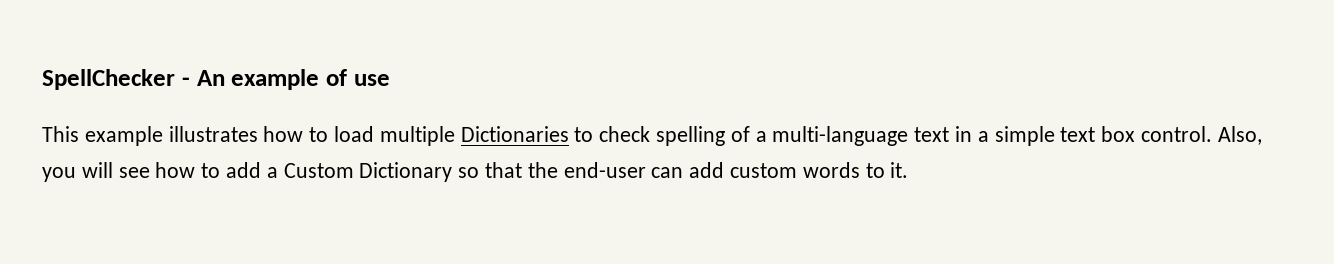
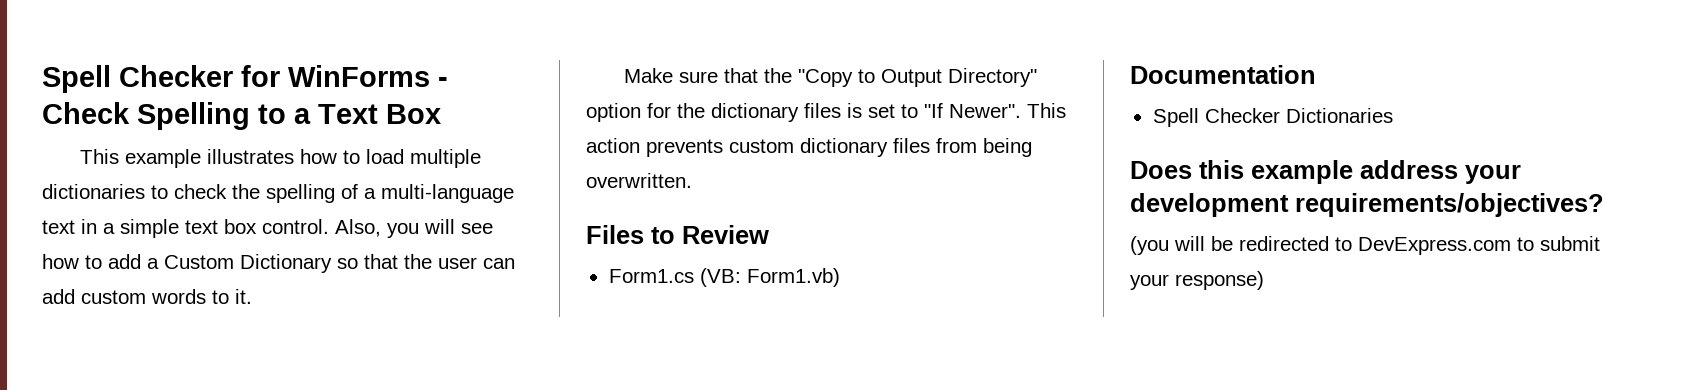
[42,69,390,90] SpellChecker - An example of use -> [42,65,448,93] [42,102,441,130] Spell Checker for WinForms - Check Spelling to a Text Box
[460,126,569,142] Dictionaries -> [42,184,145,199] dictionaries
(651, 134) none -> [232,184,260,199] the
[563,162,646,178] end-user -> [438,257,477,269] user
(909, 170) none -> [624,68,1038,87] [586,103,1066,122] [586,138,1032,157] [586,173,692,188] [586,225,769,244] [608,268,840,287] [1130,65,1316,84] [1152,108,1393,127] [1130,160,1521,184] [1130,193,1604,217] [1130,236,1600,255] [1130,271,1264,290] // Make sure that the "Copy to Output Directory" option for the dictionary files is set to "If Newer". This action prevents custom dictionary files from being overwritten. // Files to Review // Form1.cs (VB: Form1.vb) // Documentation // Spell Checker Dictionaries // Does this example address your development requirements/objectives? // (you will be redirected to DevExpress.com to submit your response)

